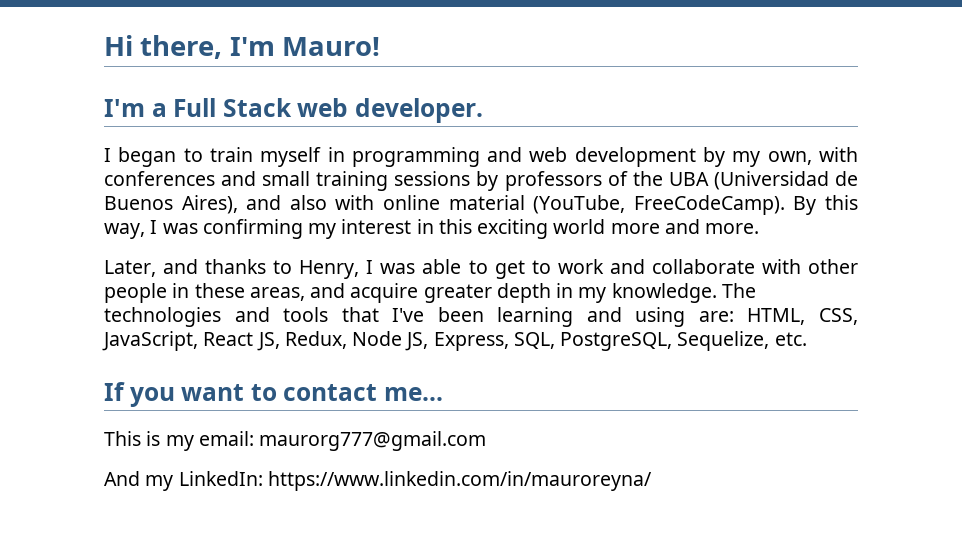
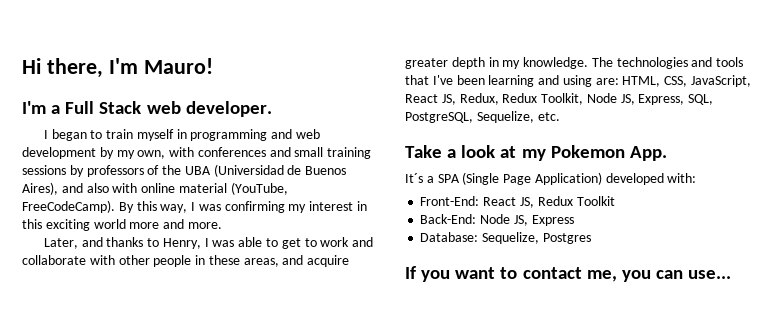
(347, 340) none -> [502,93,584,105] Redux Toolkit,
(807, 339) none -> [405,145,667,161] [405,172,697,185] [420,196,615,208] [420,214,574,226] [420,232,591,244] // Take a look at my Pokemon App. // It´s a SPA (Single Page Application) developed with: // Front-End: React JS, Redux Toolkit // Back-End: Node JS, Express // Database: Sequelize, Postgres
[384,387,444,401] [104,431,487,451] [104,471,652,491] me... // This is my email: maurorg777@gmail.com // And my LinkedIn: https://www.linkedin.com/in/mauroreyna/ -> [586,270,732,282] me, you can use...

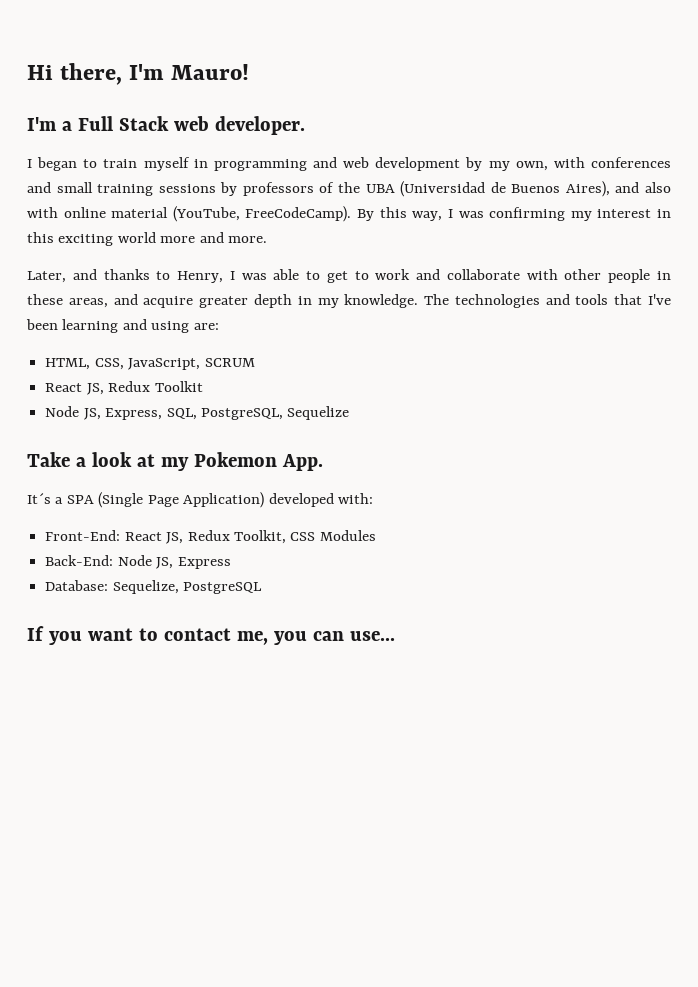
(619, 81) none -> (219, 326) //
[405,93,584,105] React JS, Redux, Redux Toolkit, -> [204,358,255,367] [45,381,203,395] SCRUM // React JS, Redux Toolkit //
[476,111,560,123] Sequelize, etc. -> [287,406,350,420] Sequelize
[576,196,615,206] Toolkit -> [233,530,376,544] Toolkit, CSS Modules
[542,233,591,244] Postgres -> [183,582,263,594] PostgreSQL

